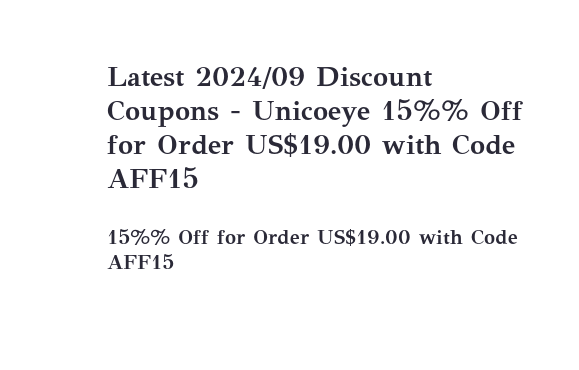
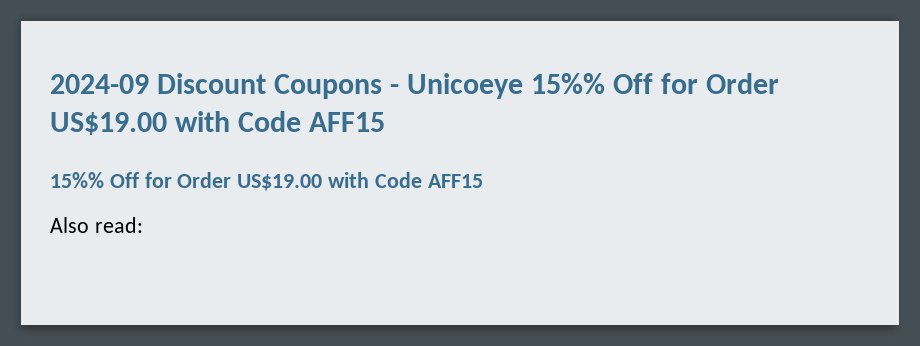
[107,67,305,89] Latest 2024/09 -> [50,74,149,94] 2024-09
(174, 261) none -> [50,217,143,233] // Also read:

